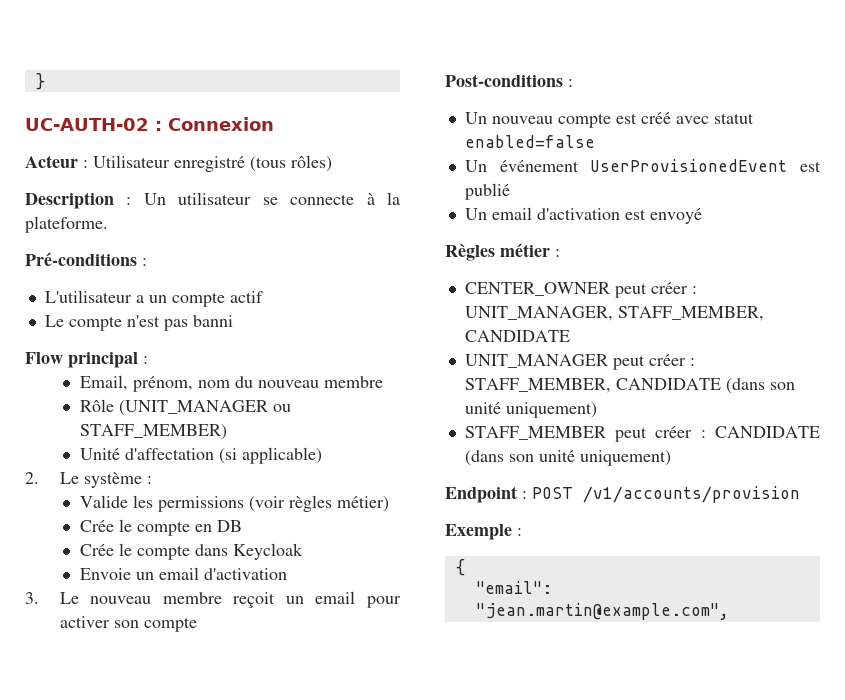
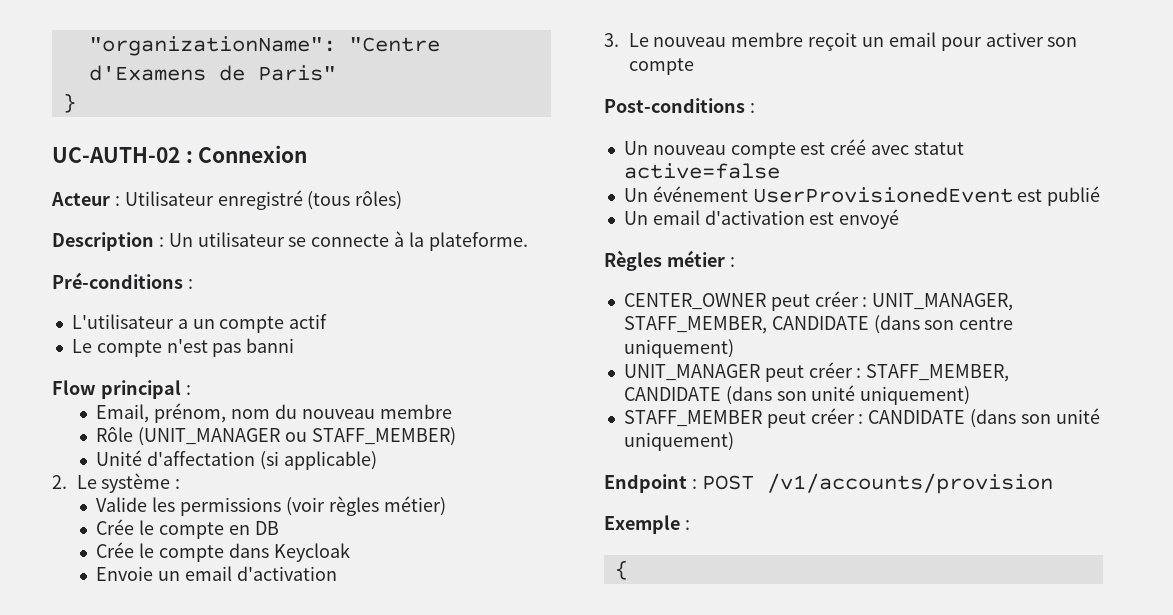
(35, 81) none -> [88,36,440,56] [88,65,336,81] "organizationName": "Centre d'Examens de Paris" //
[464,135,595,148] enabled=false -> [623,163,780,179] active=false
(570, 336) none -> [873,315,1014,334] [623,339,734,358] (dans son centre uniquement)
[475,581,552,594] [475,603,729,620] // "email": "jean.martin@example.com", -> (628, 570) none

